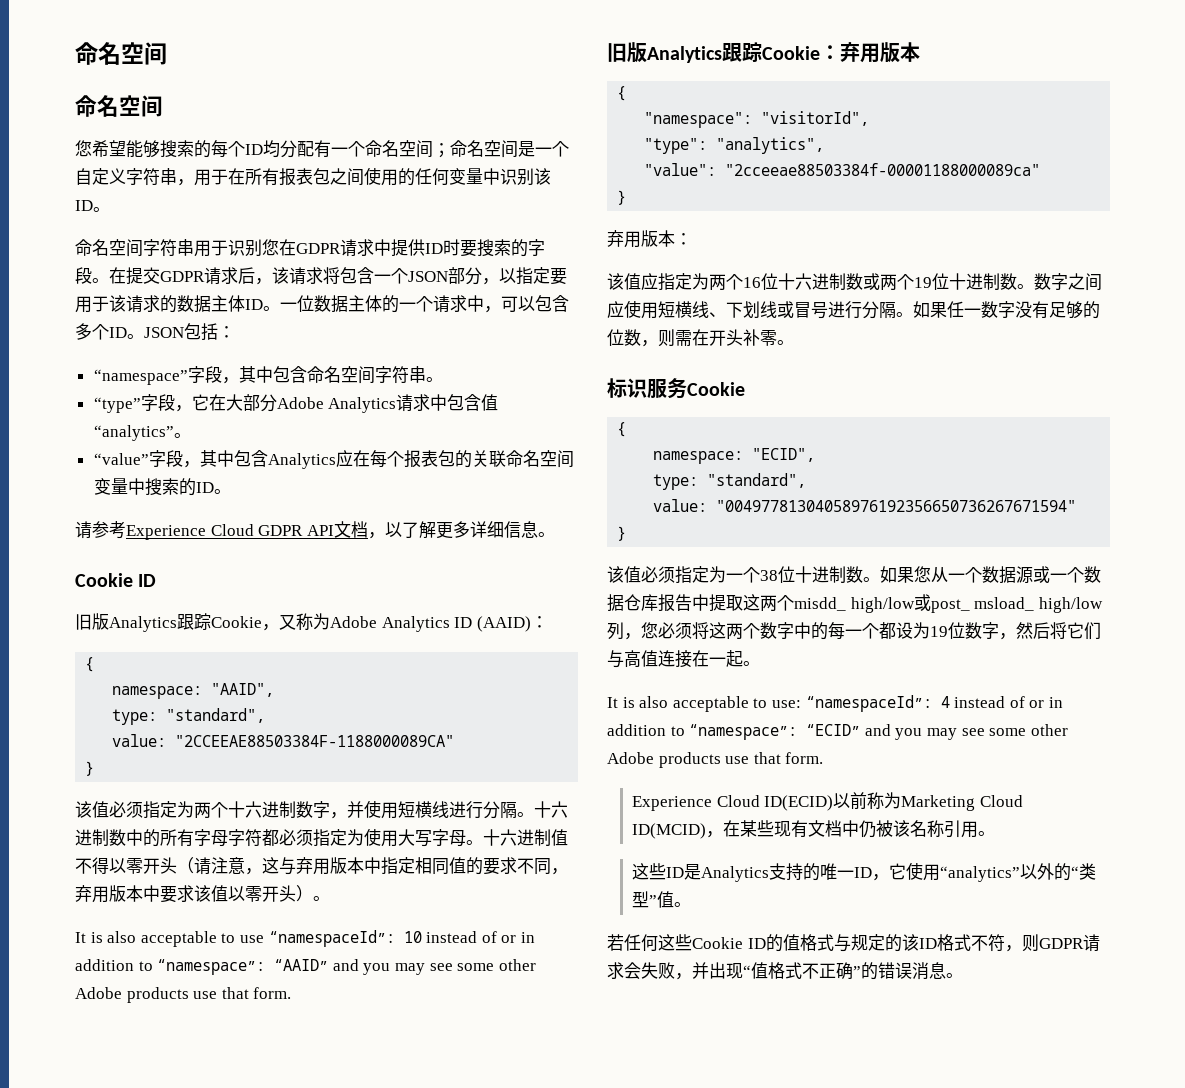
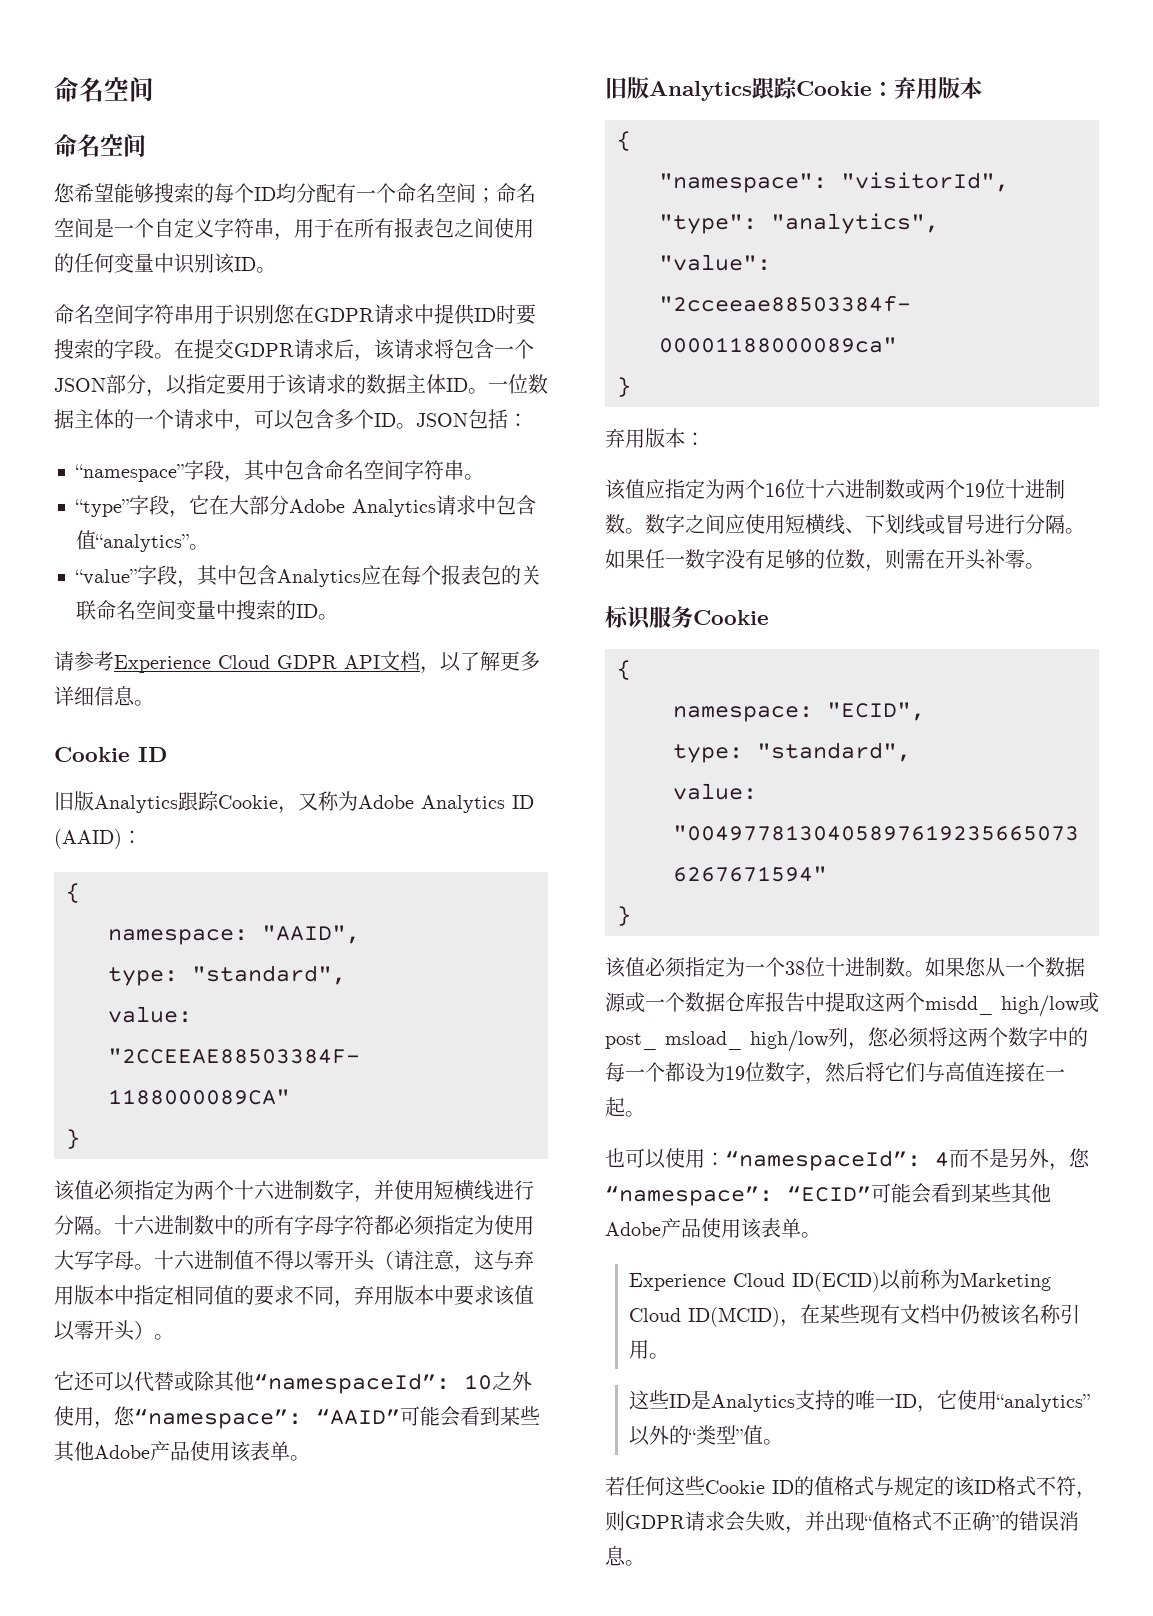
[75,930,535,947] [75,959,536,975] [75,987,292,1003] It is also acceptable to use “namespaceId”: 10 instead of or in addition to “namespace”: “AAID” and you may see some other Adobe products use that form. -> [54,1371,532,1394] [54,1406,540,1429] [54,1441,310,1462] 它还可以代替或除其他“namespaceId”: 10之外使用，您“namespace”: “AAID”可能会看到某些其他Adobe产品使用该表单。
[607,695,1063,712] [607,724,1068,740] [607,752,824,768] It is also acceptable to use: “namespaceId”: 4 instead of or in addition to “namespace”: “ECID” and you may see some other Adobe products use that form. -> [605,1148,1090,1171] [605,1183,1051,1206] [605,1218,821,1239] 也可以使用：“namespaceId”: 4而不是另外，您“namespace”: “ECID”可能会看到某些其他Adobe产品使用该表单。

